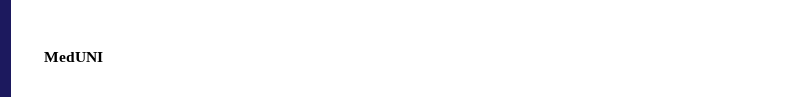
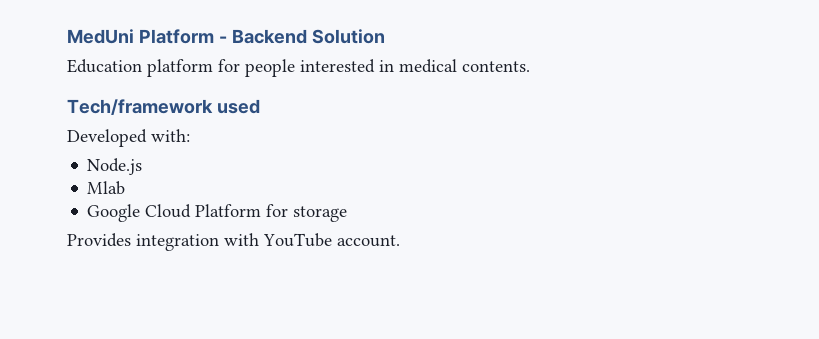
[44,52,103,62] MedUNI -> [67,29,385,44] [67,59,530,77] [67,99,260,115] [67,129,190,147] [87,158,143,175] [87,181,126,195] [87,204,348,222] [67,233,400,251] MedUni Platform - Backend Solution // Education platform for people interested in medical contents. // Tech/framework used // Developed with: // Node.js // Mlab // Google Cloud Platform for storage // Provides integration with YouTube account.

